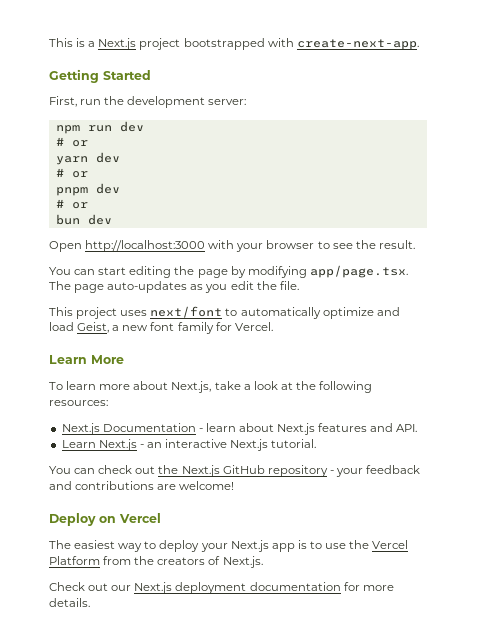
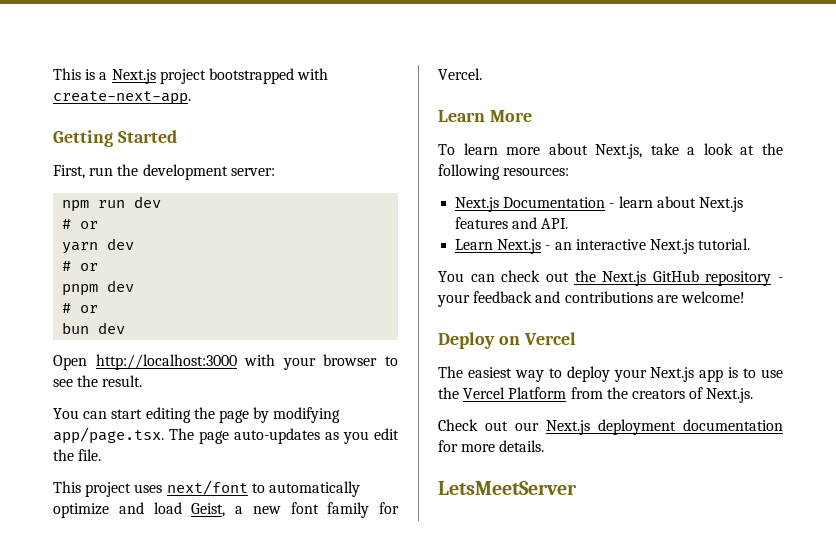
(90, 602) none -> [438,481,577,495] // LetsMeetServer

